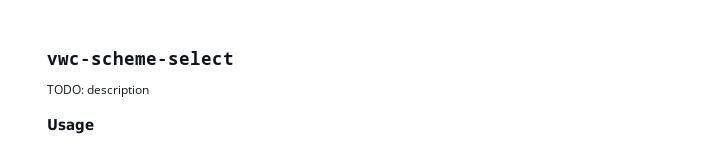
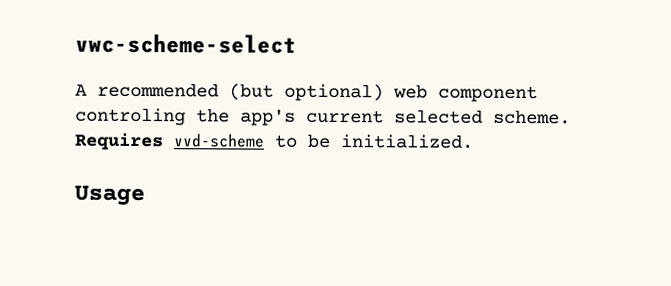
[47,85,150,97] TODO: description -> [75,82,538,103] [75,107,571,126] [74,132,474,151] A recommended (but optional) web component controling the app's current selected scheme. Requires vvd-scheme to be initialized.

